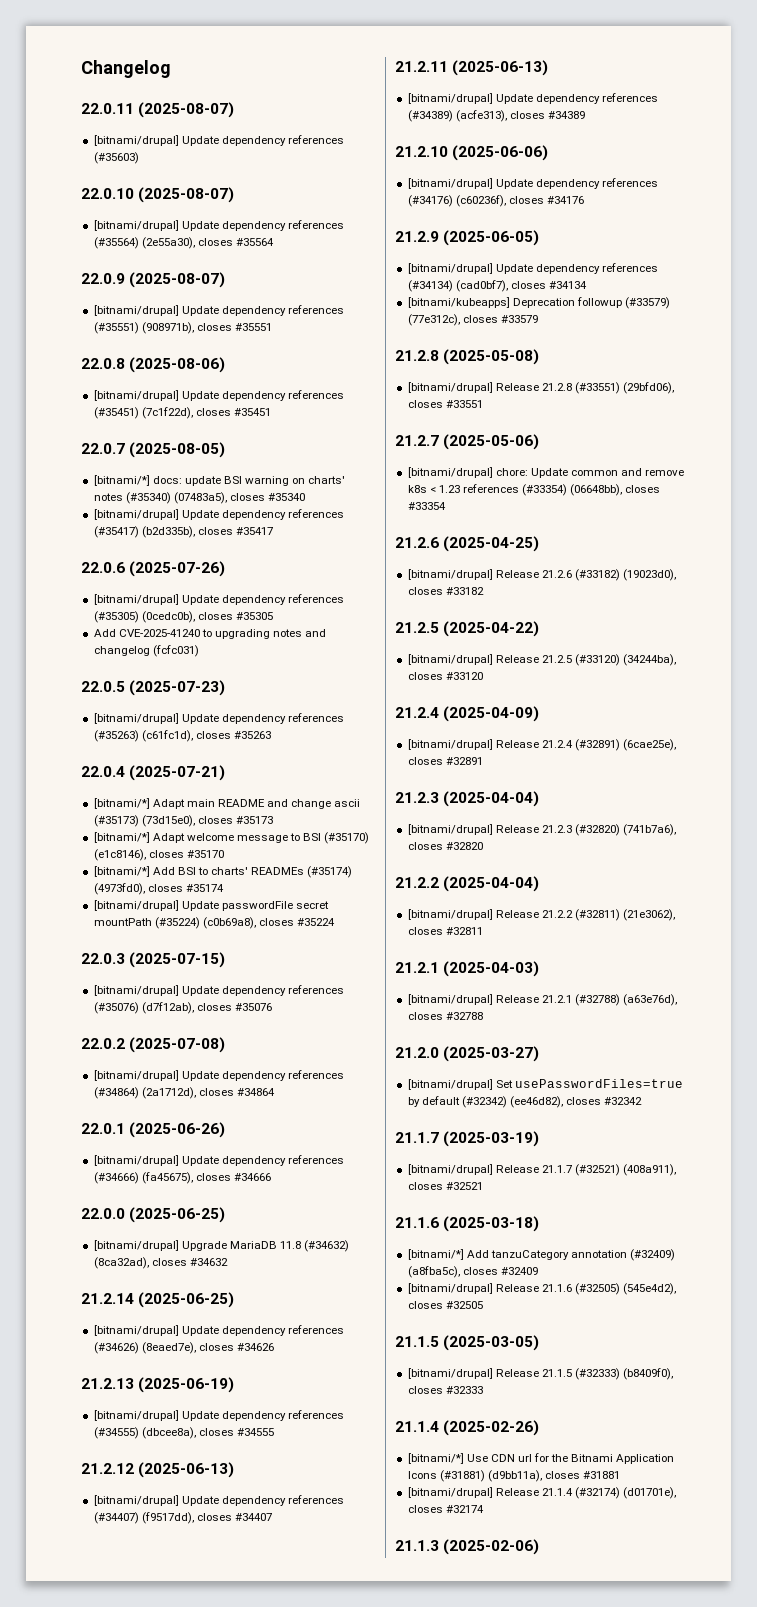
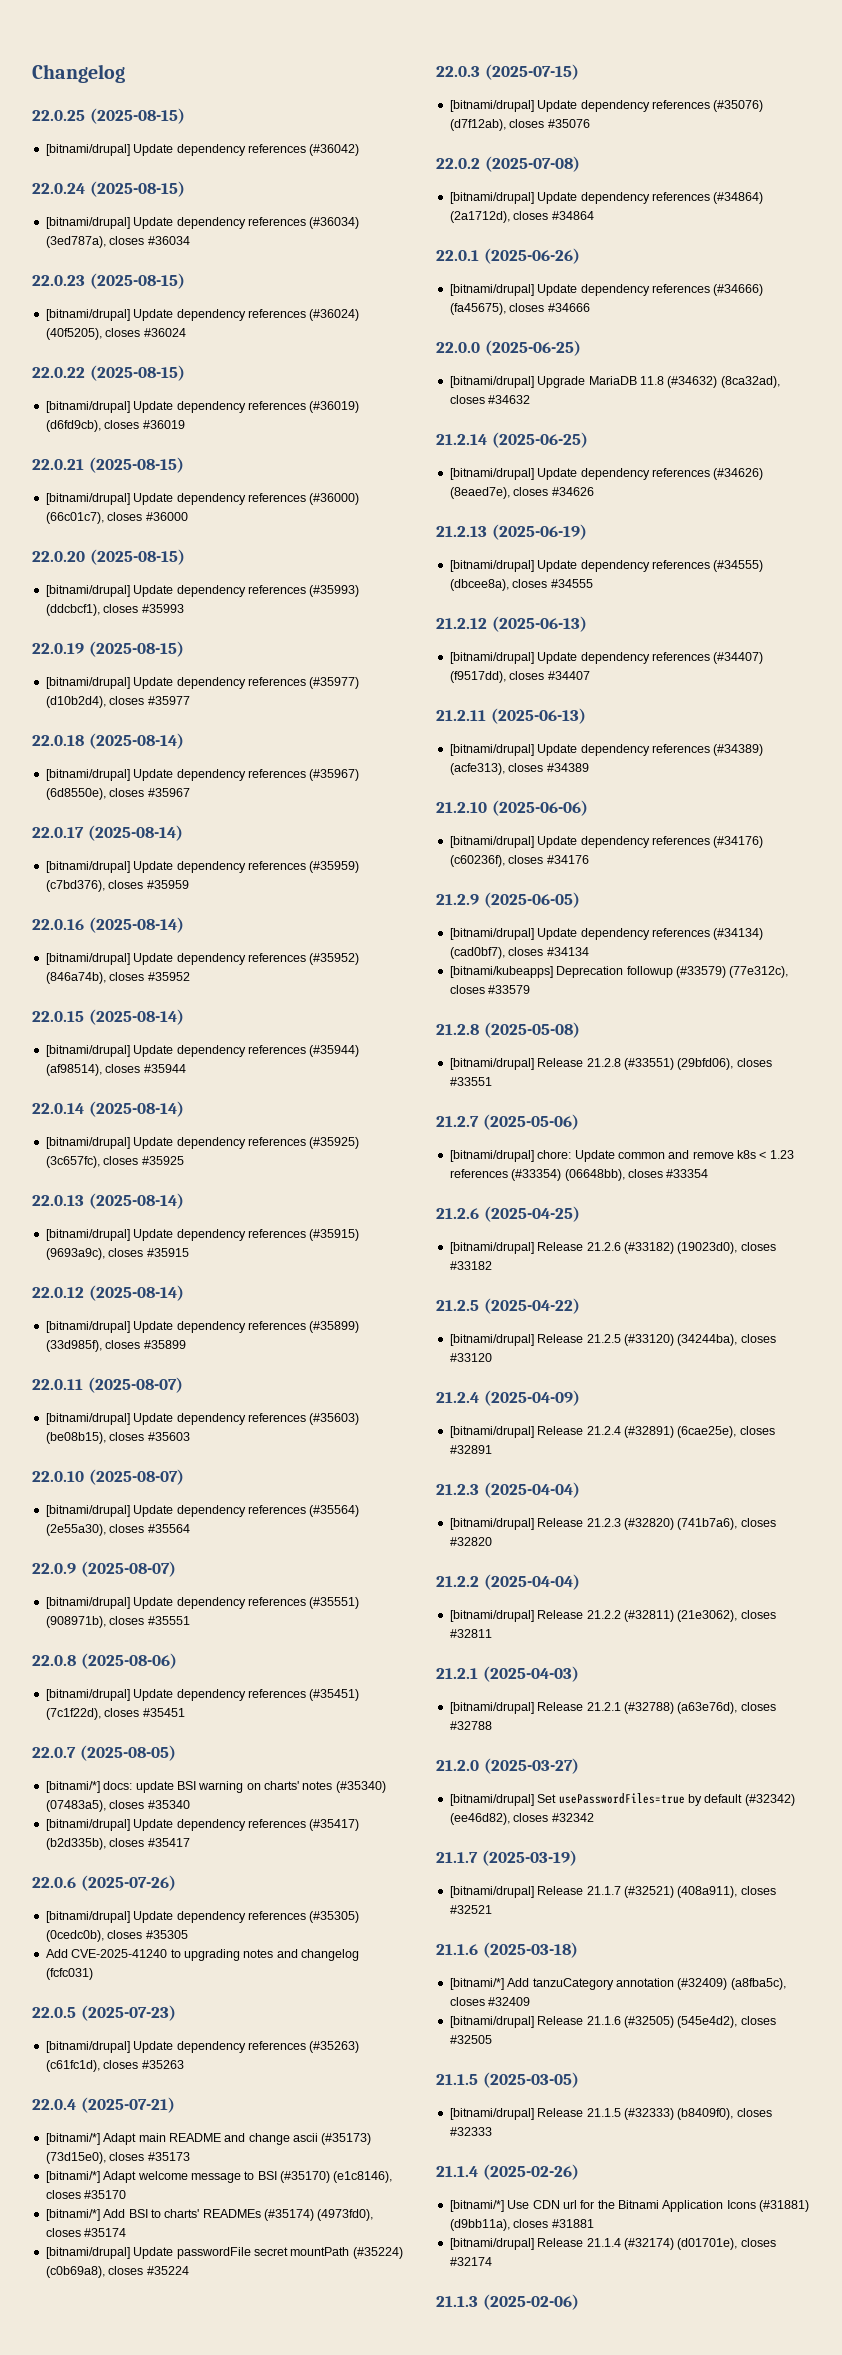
(171, 69) none -> [32,108,185,124] [45,144,360,156] [32,181,185,197] [45,217,360,229] [45,236,190,248] [32,273,185,289] [45,309,360,321] [45,328,186,340] [32,365,185,381] [45,401,360,413] [45,420,185,432] [32,457,184,473] [45,493,360,505] [45,512,188,524] [32,549,185,565] [45,585,360,597] [45,604,184,616] [32,641,184,657] [45,677,360,689] [45,696,190,708] [32,733,184,749] [45,769,360,781] [45,788,190,800] [32,825,183,841] [45,861,360,873] [45,880,189,892] [32,917,184,933] [45,953,360,965] [45,972,190,984] [32,1009,184,1025] [45,1045,360,1057] [45,1064,186,1076] [32,1101,184,1117] [45,1137,360,1149] [45,1156,184,1168] [32,1193,184,1209] [45,1229,360,1241] [45,1248,189,1260] [32,1285,184,1301] [45,1321,360,1333] [45,1340,186,1352] // 22.0.25 (2025-08-15) // [bitnami/drupal] Update dependency references (#36042) // 22.0.24 (2025-08-15) // [bitnami/drupal] Update dependency references (#36034) (3ed787a), closes #36034 // 22.0.23 (2025-08-15) // [bitnami/drupal] Update dependency references (#36024) (40f5205), closes #36024 // 22.0.22 (2025-08-15) // [bitnami/drupal] Update dependency references (#36019) (d6fd9cb), closes #36019 // 22.0.21 (2025-08-15) // [bitnami/drupal] Update dependency references (#36000) (66c01c7), closes #36000 // 22.0.20 (2025-08-15) // [bitnami/drupal] Update dependency references (#35993) (ddcbcf1), closes #35993 // 22.0.19 (2025-08-15) // [bitnami/drupal] Update dependency references (#35977) (d10b2d4), closes #35977 // 22.0.18 (2025-08-14) // [bitnami/drupal] Update dependency references (#35967) (6d8550e), closes #35967 // 22.0.17 (2025-08-14) // [bitnami/drupal] Update dependency references (#35959) (c7bd376), closes #35959 // 22.0.16 (2025-08-14) // [bitnami/drupal] Update dependency references (#35952) (846a74b), closes #35952 // 22.0.15 (2025-08-14) // [bitnami/drupal] Update dependency references (#35944) (af98514), closes #35944 // 22.0.14 (2025-08-14) // [bitnami/drupal] Update dependency references (#35925) (3c657fc), closes #35925 // 22.0.13 (2025-08-14) // [bitnami/drupal] Update dependency references (#35915) (9693a9c), closes #35915 // 22.0.12 (2025-08-14) // [bitnami/drupal] Update dependency references (#35899) (33d985f), closes #35899
(139, 158) none -> [45,1432,190,1444] (be08b15), closes #35603

